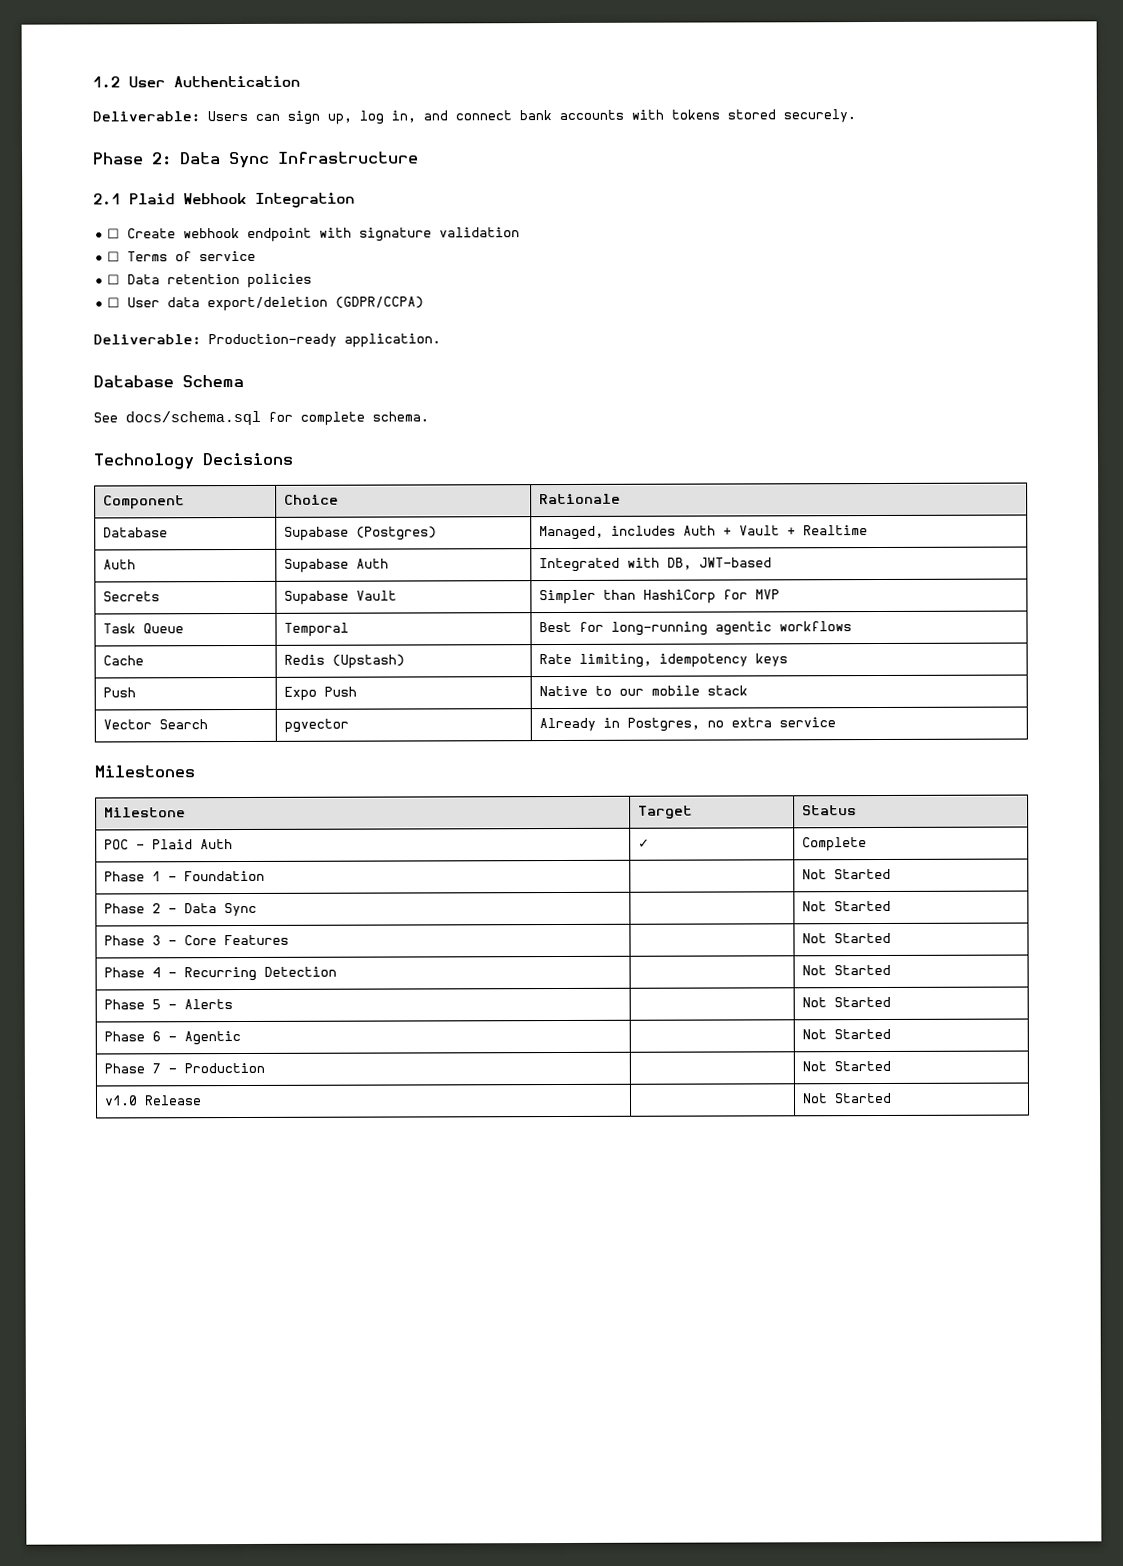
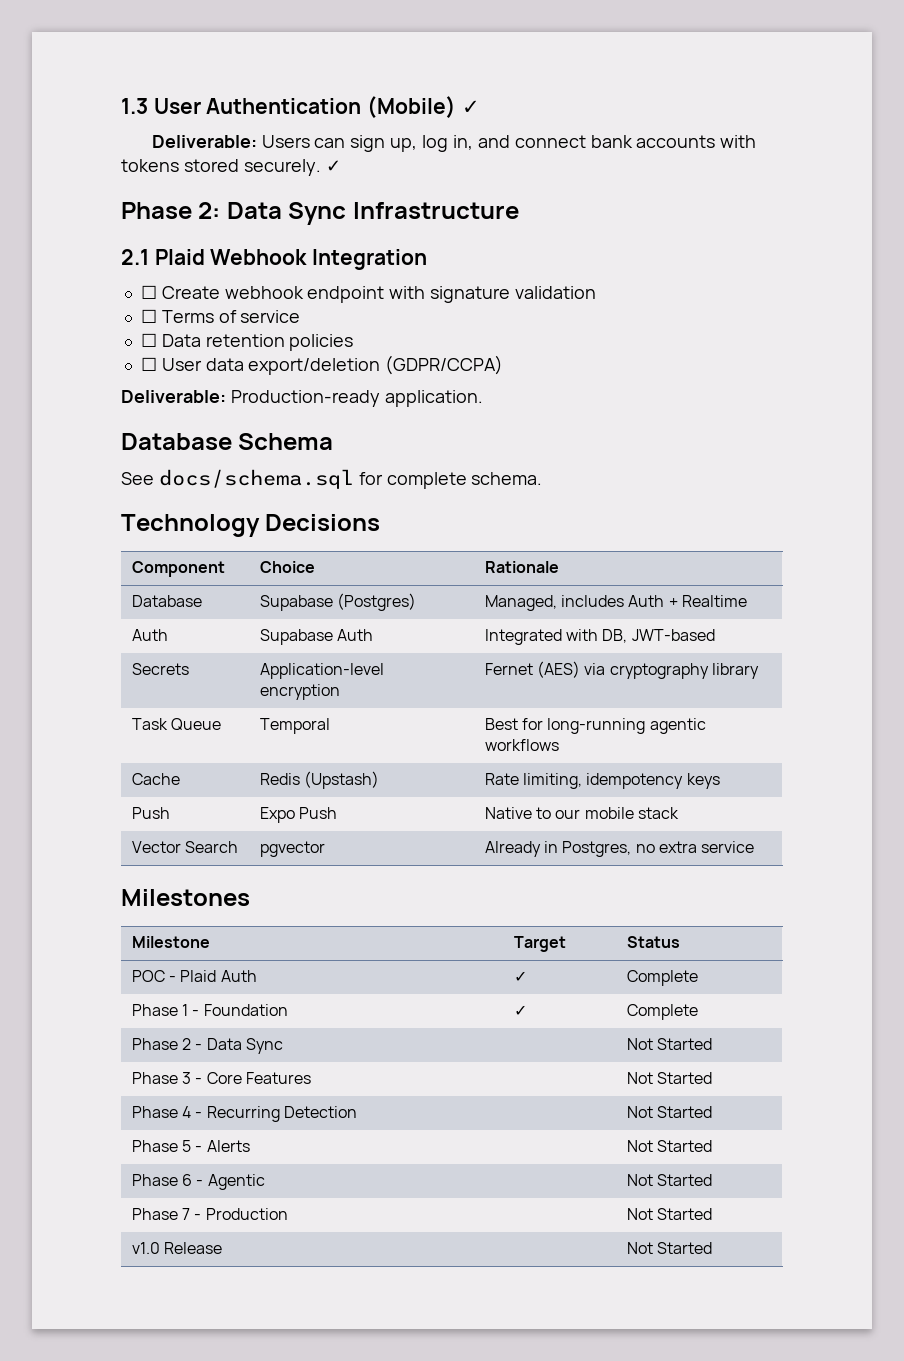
[92,76,120,88] 1.2 -> [121,98,148,114] 1.3
(300, 81) none -> [367,96,480,118] (Mobile) ✓
(856, 116) none -> [325,160,341,172] ✓
[739,525,797,536] Vault + -> (678, 602) none
[284,590,398,605] [539,589,781,605] Supabase Vault | Simpler than HashiCorp for MVP -> [259,663,384,679] [259,684,340,700] [484,661,760,679] Application-level encryption | Fernet (AES) via cryptography library
[802,868,892,880] | Not Started -> [513,1005,527,1016] [626,1004,698,1020] ✓ | Complete

